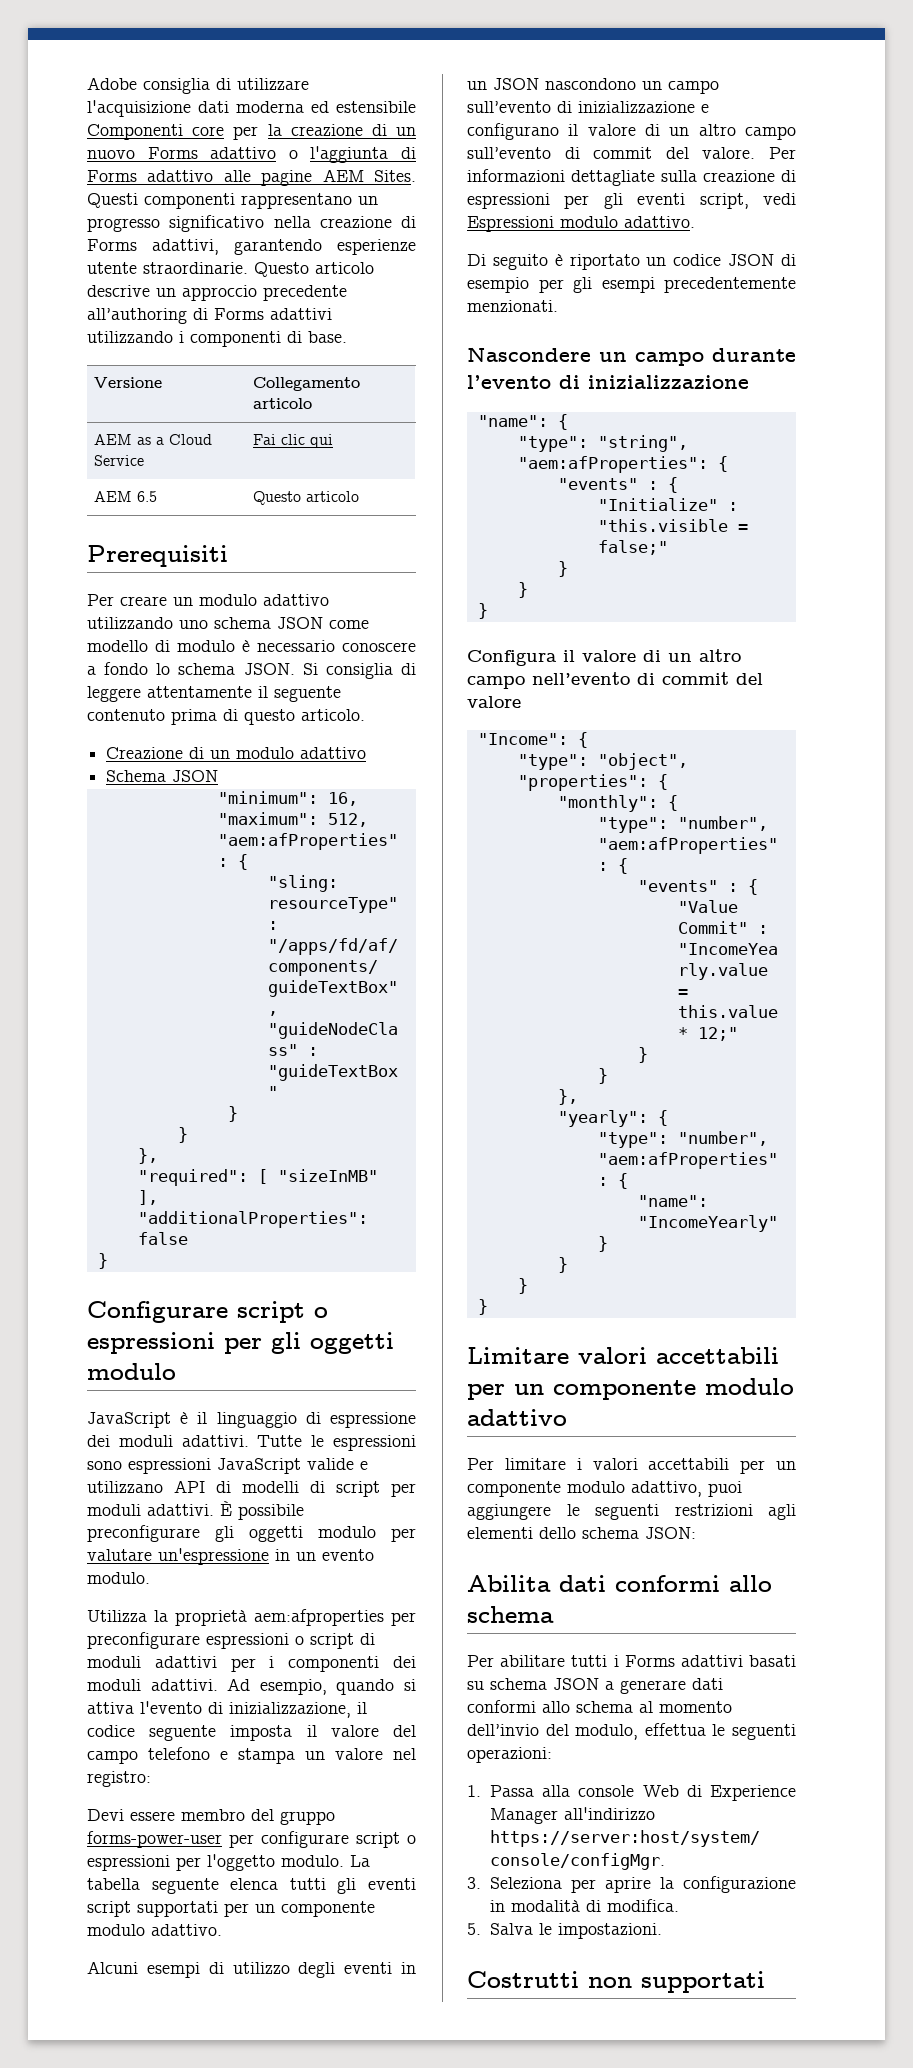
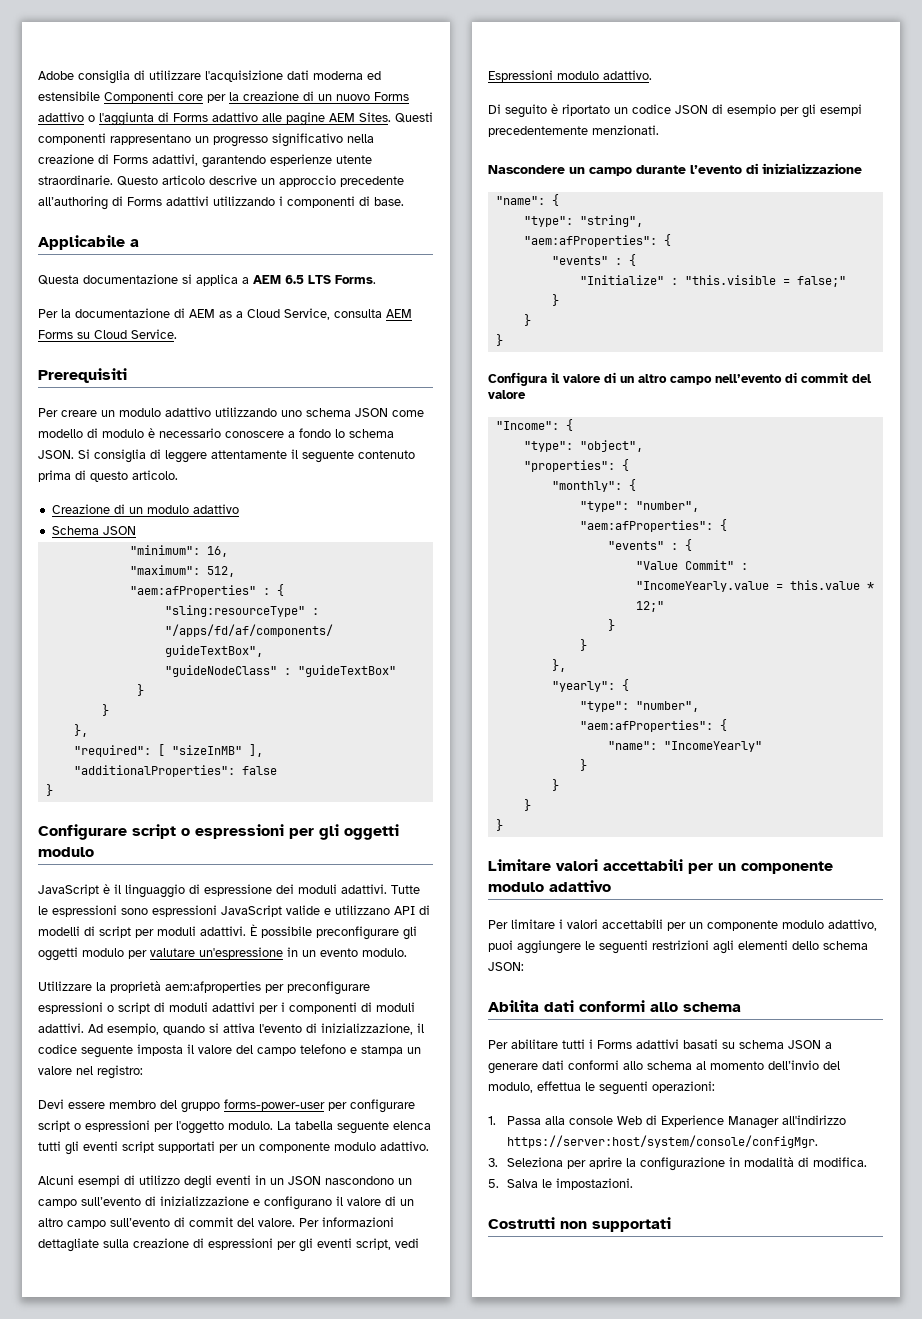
[94,377,163,388] [253,377,361,391] [253,398,313,409] [94,434,213,445] [94,455,145,466] [253,434,334,448] [94,491,158,502] [253,491,360,505] // Versione | Collegamento articolo // AEM as a Cloud Service | Fai clic qui // AEM 6.5 | Questo articolo -> [38,235,139,250] [38,274,376,286] [38,308,412,320] [38,329,177,339] // Applicabile a // Questa documentazione si applica a AEM 6.5 LTS Forms. // Per la documentazione di AEM as a Cloud Service, consulta AEM Forms su Cloud Service.
[87,1610,147,1622] Utilizza -> [38,981,92,991] Utilizzare
[393,1656,417,1668] dei -> [361,1002,372,1012] di

